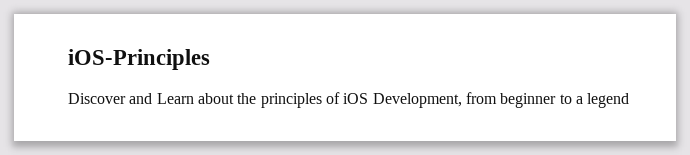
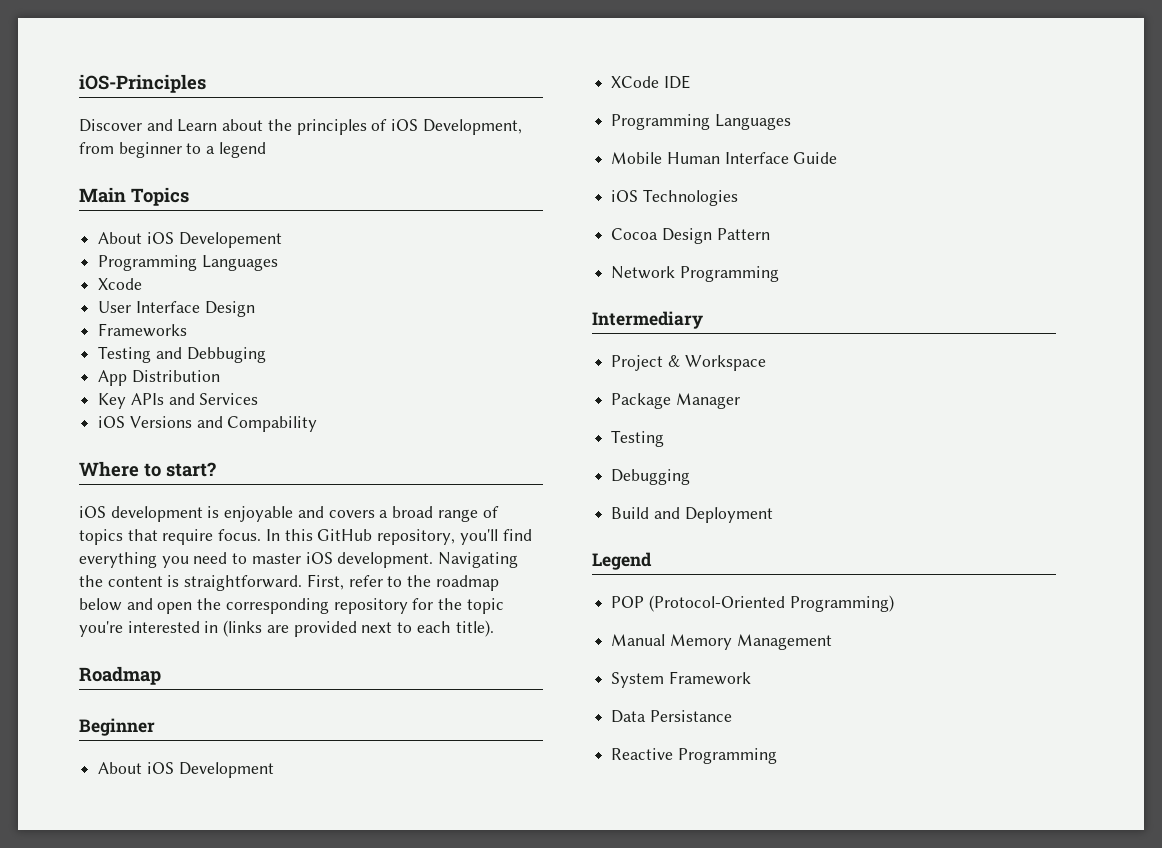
(630, 100) none -> [79,187,189,206] [98,232,282,248] [98,255,278,271] [98,278,143,290] [98,301,255,317] [98,323,188,337] [98,346,266,363] [98,370,220,386] [98,393,259,409] [98,416,318,432] [79,461,216,477] [79,506,499,522] [79,529,532,545] [79,552,519,568] [79,574,499,591] [79,598,504,614] [79,620,494,637] [79,666,161,685] [79,718,155,736] [98,762,274,778] [611,75,690,89] [611,114,791,130] [611,152,838,164] [611,189,738,206] [611,228,770,244] [611,266,779,282] [592,311,703,329] [611,355,766,371] [611,393,740,409] [611,430,665,447] [611,469,691,485] [611,507,773,523] [592,552,652,570] [611,595,894,612] [611,634,832,650] [611,671,751,688] [611,710,732,723] [611,748,777,764] // Main Topics // About iOS Developement // Programming Languages // Xcode // User Interface Design // Frameworks // Testing and Debbuging // App Distribution // Key APIs and Services // iOS Versions and Compability // Where to start? // iOS development is enjoyable and covers a broad range of topics that require focus. In this GitHub repository, you'll find everything you need to master iOS development. Navigating the content is straightforward. First, refer to the roadmap below and open the corresponding repository for the topic you're interested in (links are provided next to each title). // Roadmap // Beginner // About iOS Development // XCode IDE // Programming Languages // Mobile Human Interface Guide // iOS Technologies // Cocoa Design Pattern // Network Programming // Intermediary // Project & Workspace // Package Manager // Testing // Debugging // Build and Deployment // Legend // POP (Protocol-Oriented Programming) // Manual Memory Management // System Framework // Data Persistance // Reactive Programming

